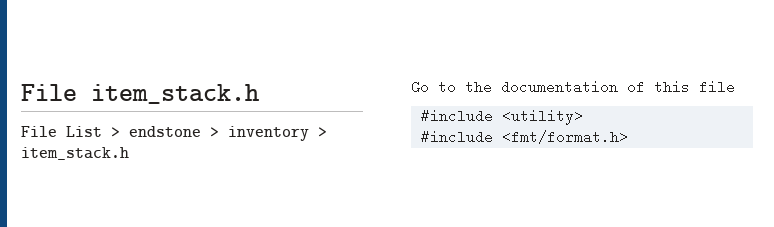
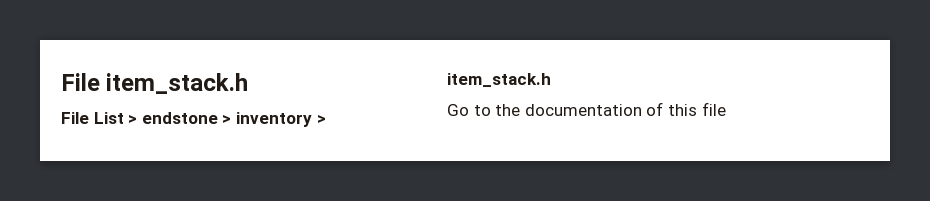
[421,109,584,125] [421,130,629,144] // #include <utility> // #include <fmt/format.h> -> (726, 109) none

